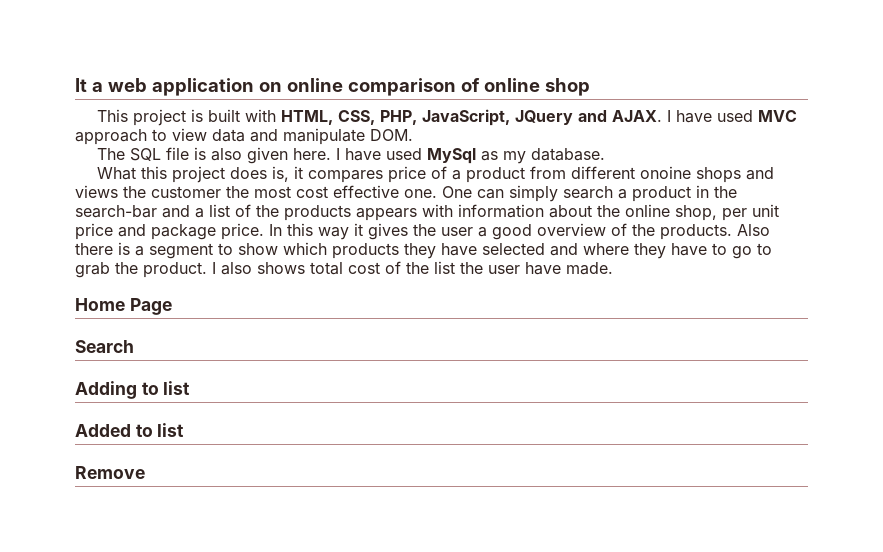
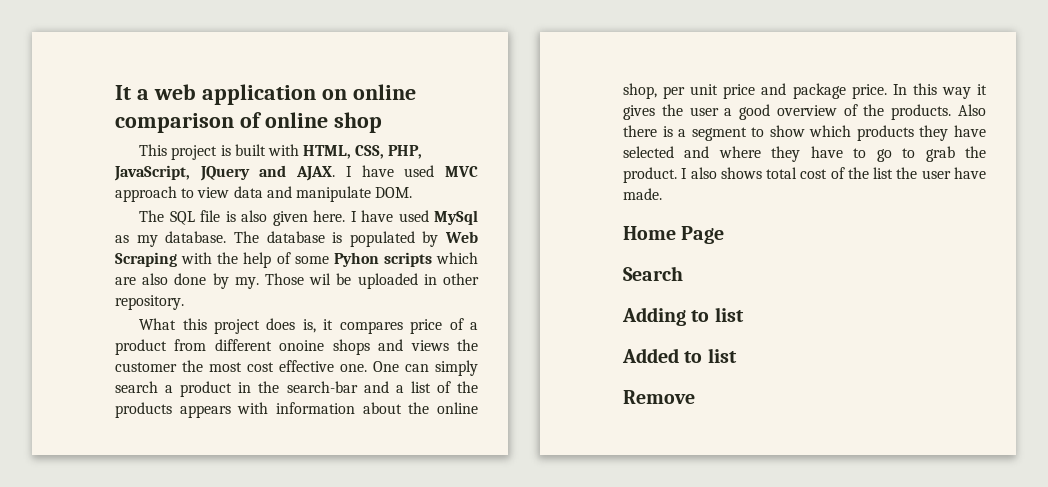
(606, 154) none -> [233,231,478,247] [115,252,478,268] [115,273,479,289] [115,295,184,310] The database is populated by Web Scraping with the help of some Pyhon scripts which are also done by my. Those wil be uploaded in other repository.

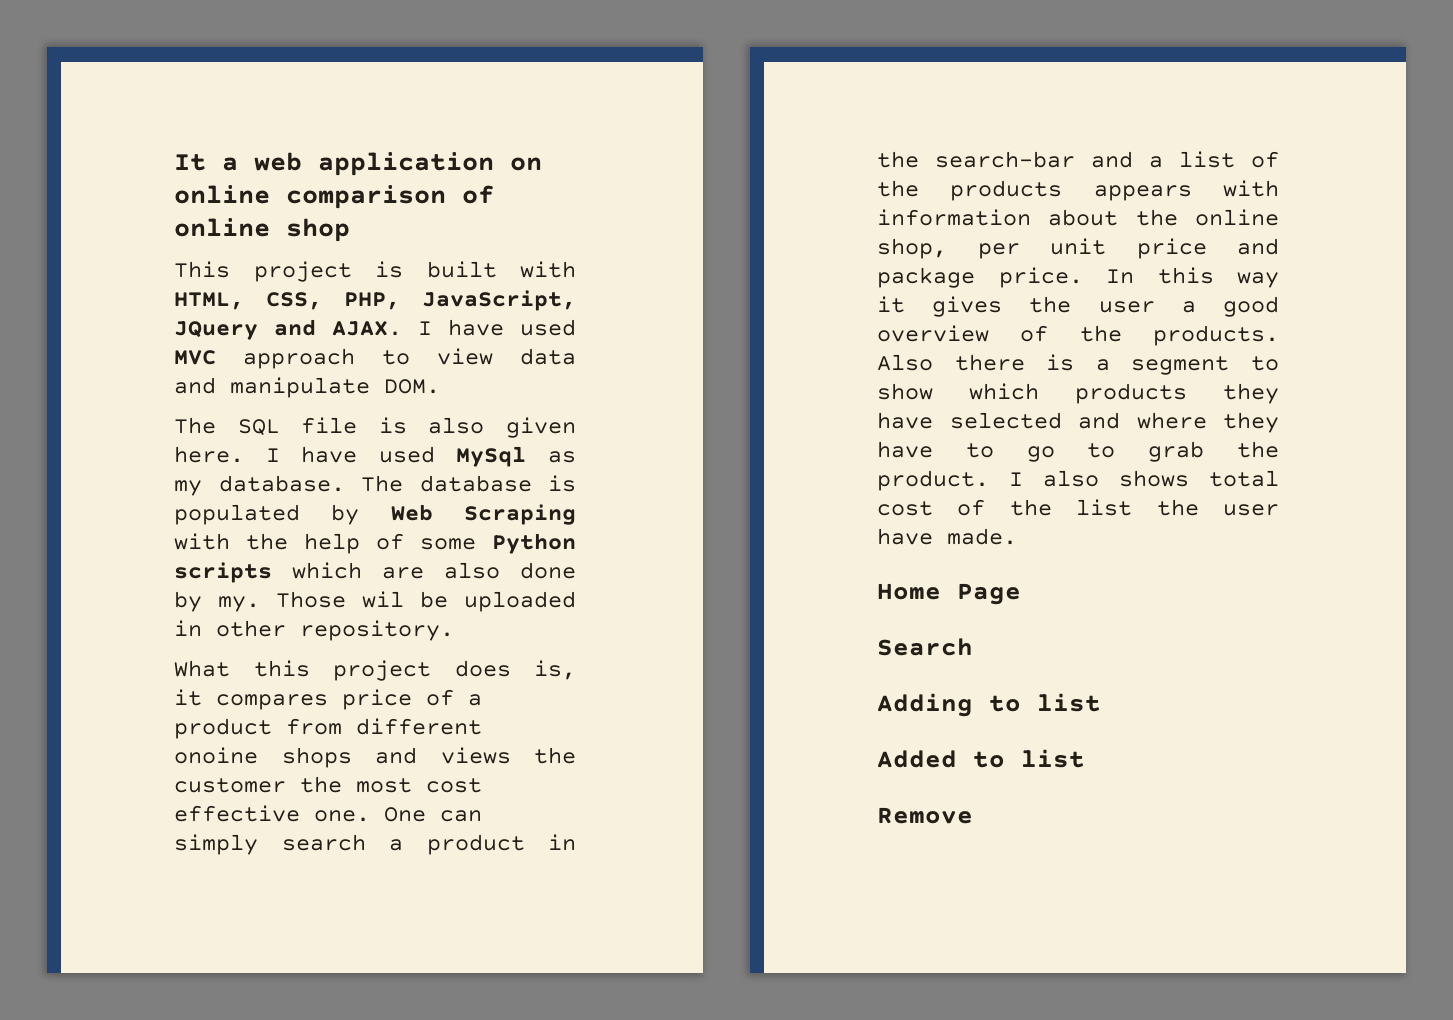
[333,252,379,267] Pyhon -> [492,533,576,554] Python

